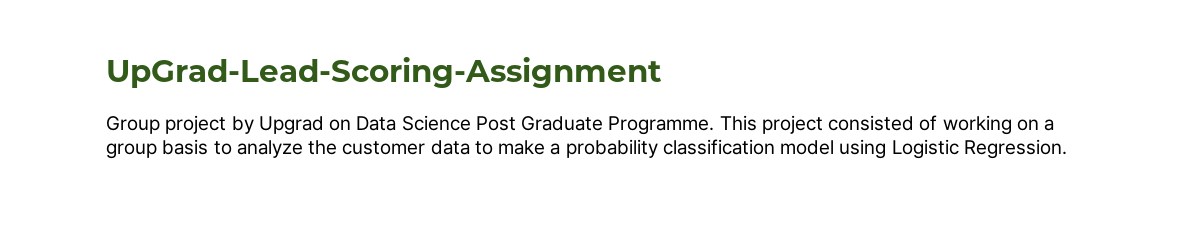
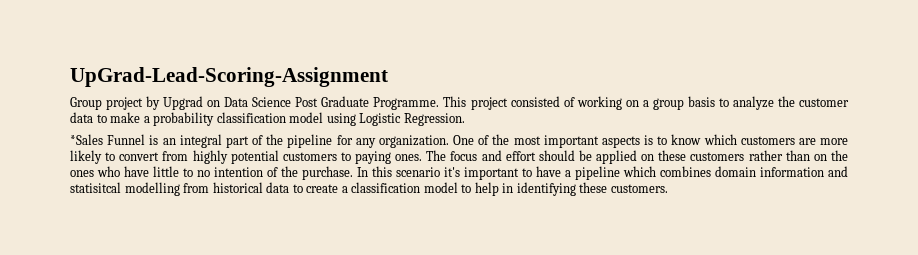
(1067, 149) none -> [70,134,848,148] [70,150,849,164] [70,166,848,180] [70,182,668,196] // *Sales Funnel is an integral part of the pipeline for any organization. One of the most important aspects is to know which customers are more likely to convert from highly potential customers to paying ones. The focus and effort should be applied on these customers rather than on the ones who have little to no intention of the purchase. In this scenario it's important to have a pipeline which combines domain information and statisitcal modelling from historical data to create a classification model to help in identifying these customers.

